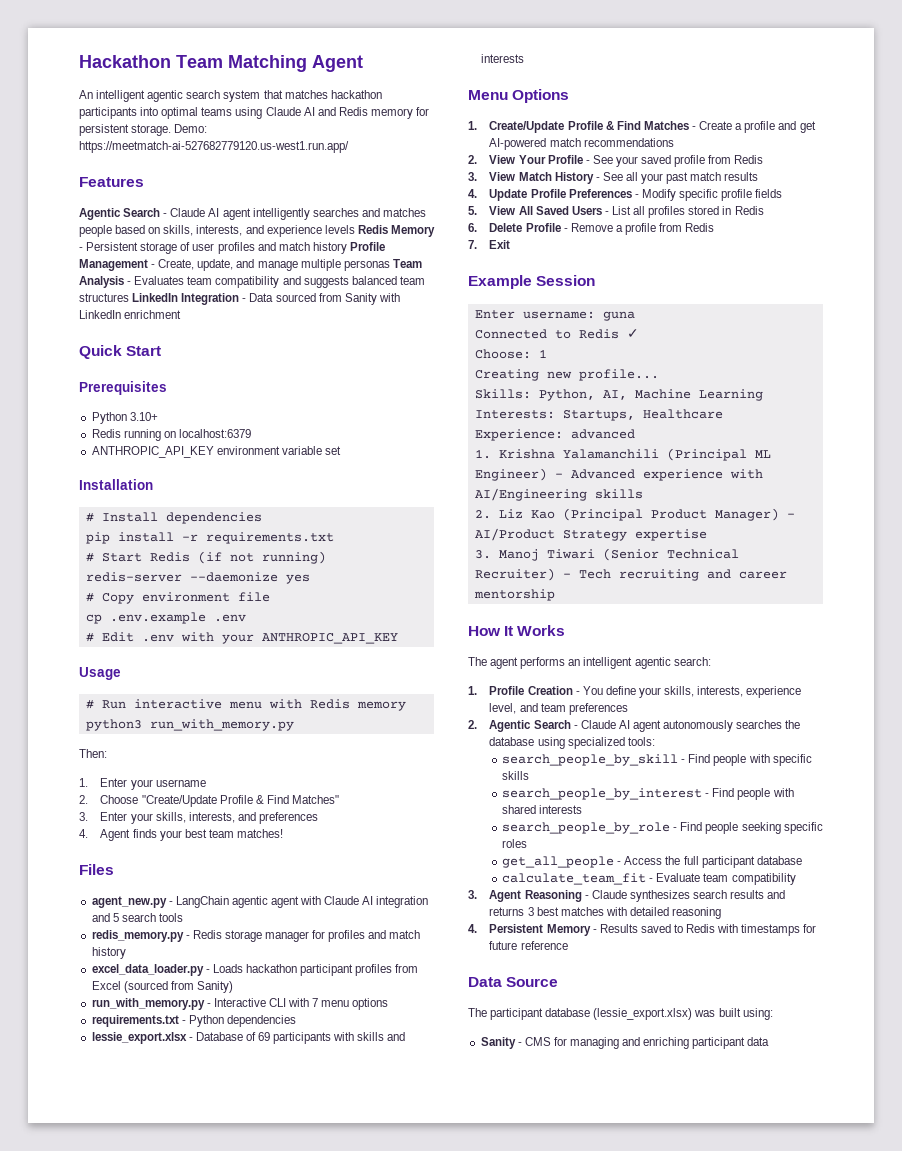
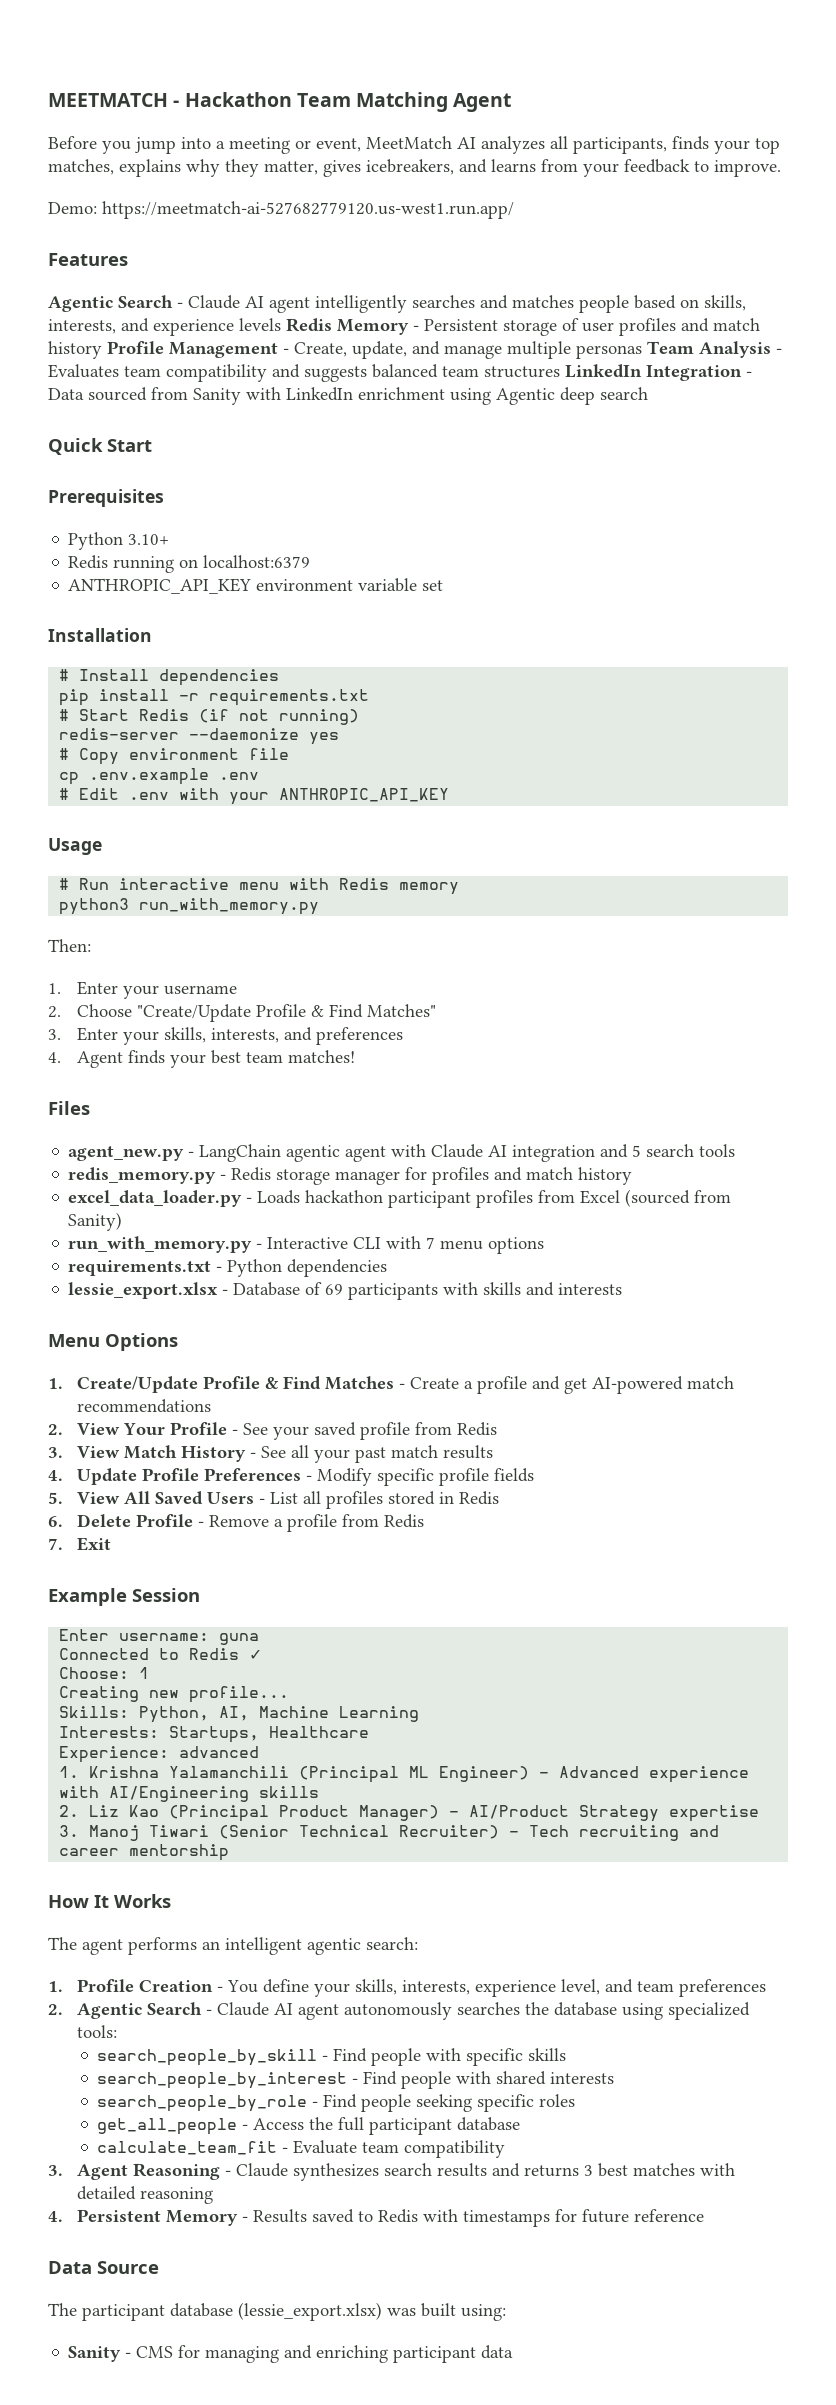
(79, 61) none -> [48,93,180,107] MEETMATCH -
[79,90,382,102] [79,107,430,119] [79,124,172,136] An intelligent agentic search system that matches hackathon participants into optimal teams using Claude AI and Redis memory for persistent storage. -> [48,136,780,154] [48,159,781,177] Before you jump into a meeting or event, MeetMatch AI analyzes all participants, finds your top matches, explains why they matter, gives icebreakers, and learns from your feedback to improve. //
(182, 314) none -> [450,387,648,405] using Agentic deep search

